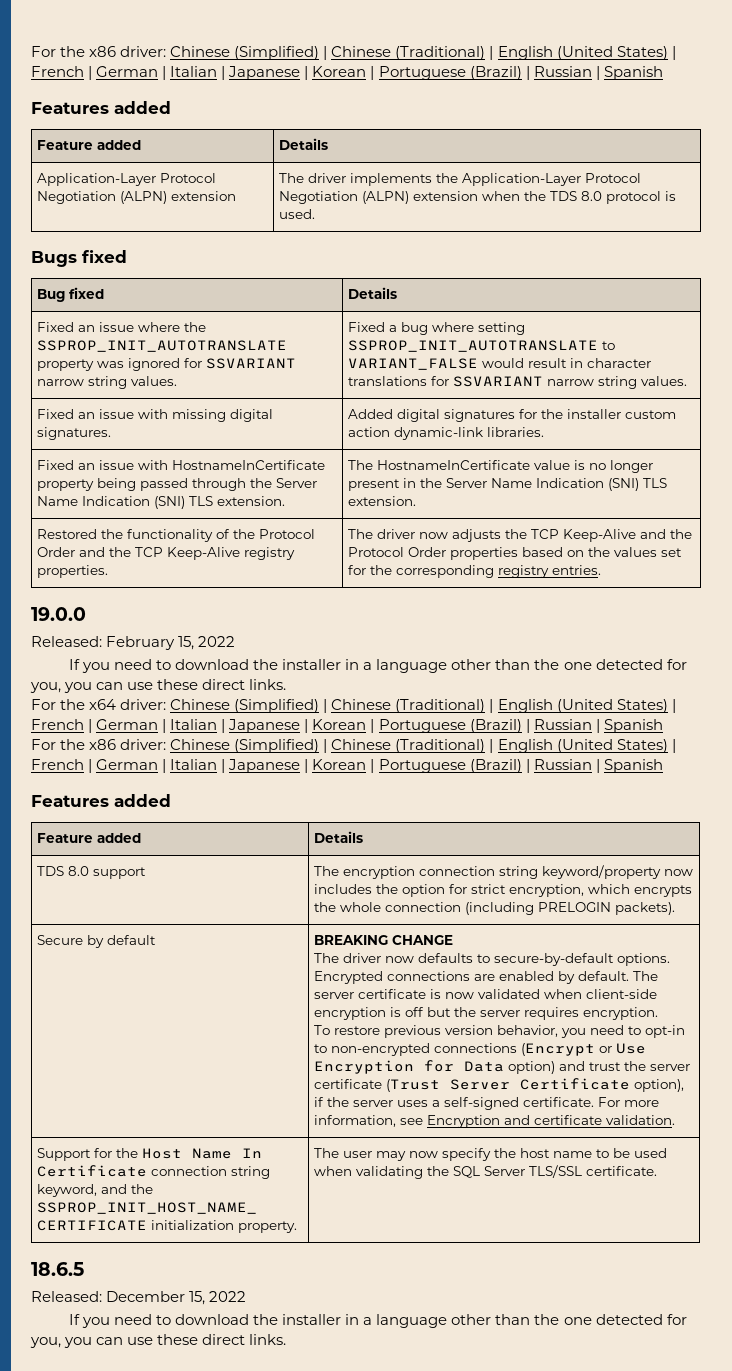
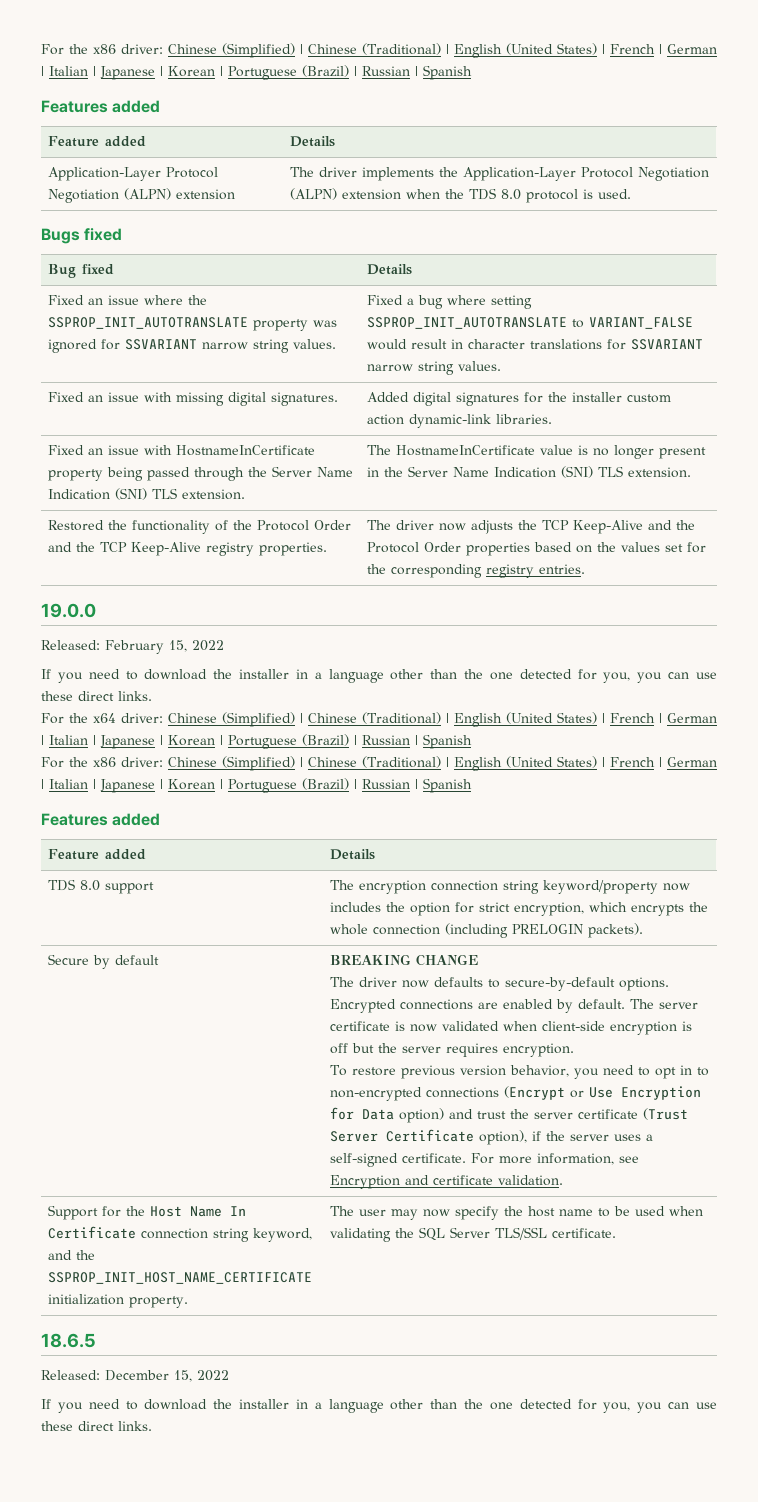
[645,1025,686,1038] opt-in -> [655,1065,693,1079] opt in

